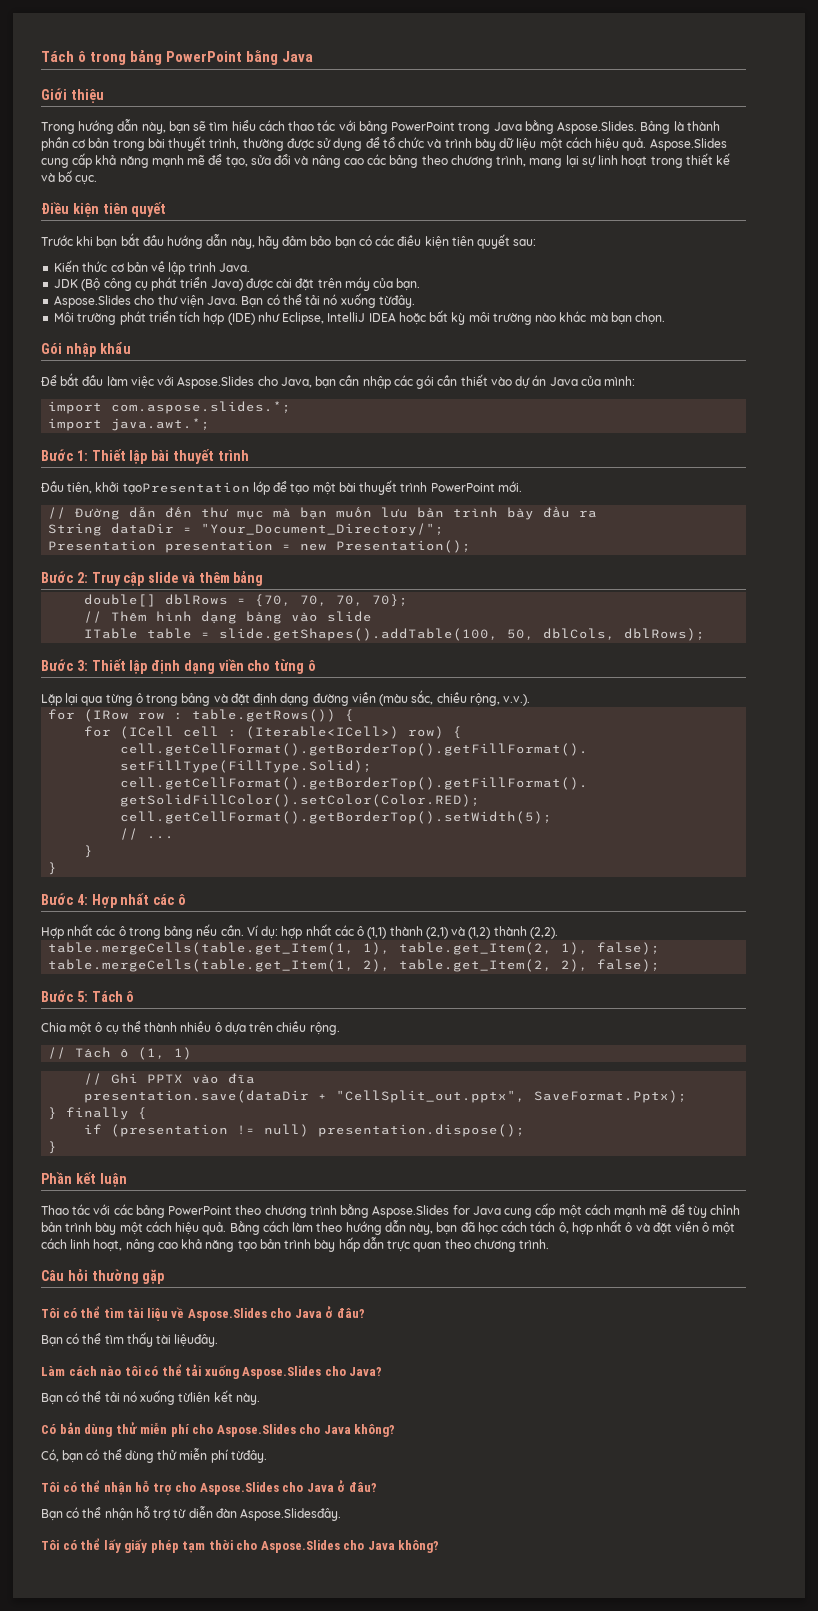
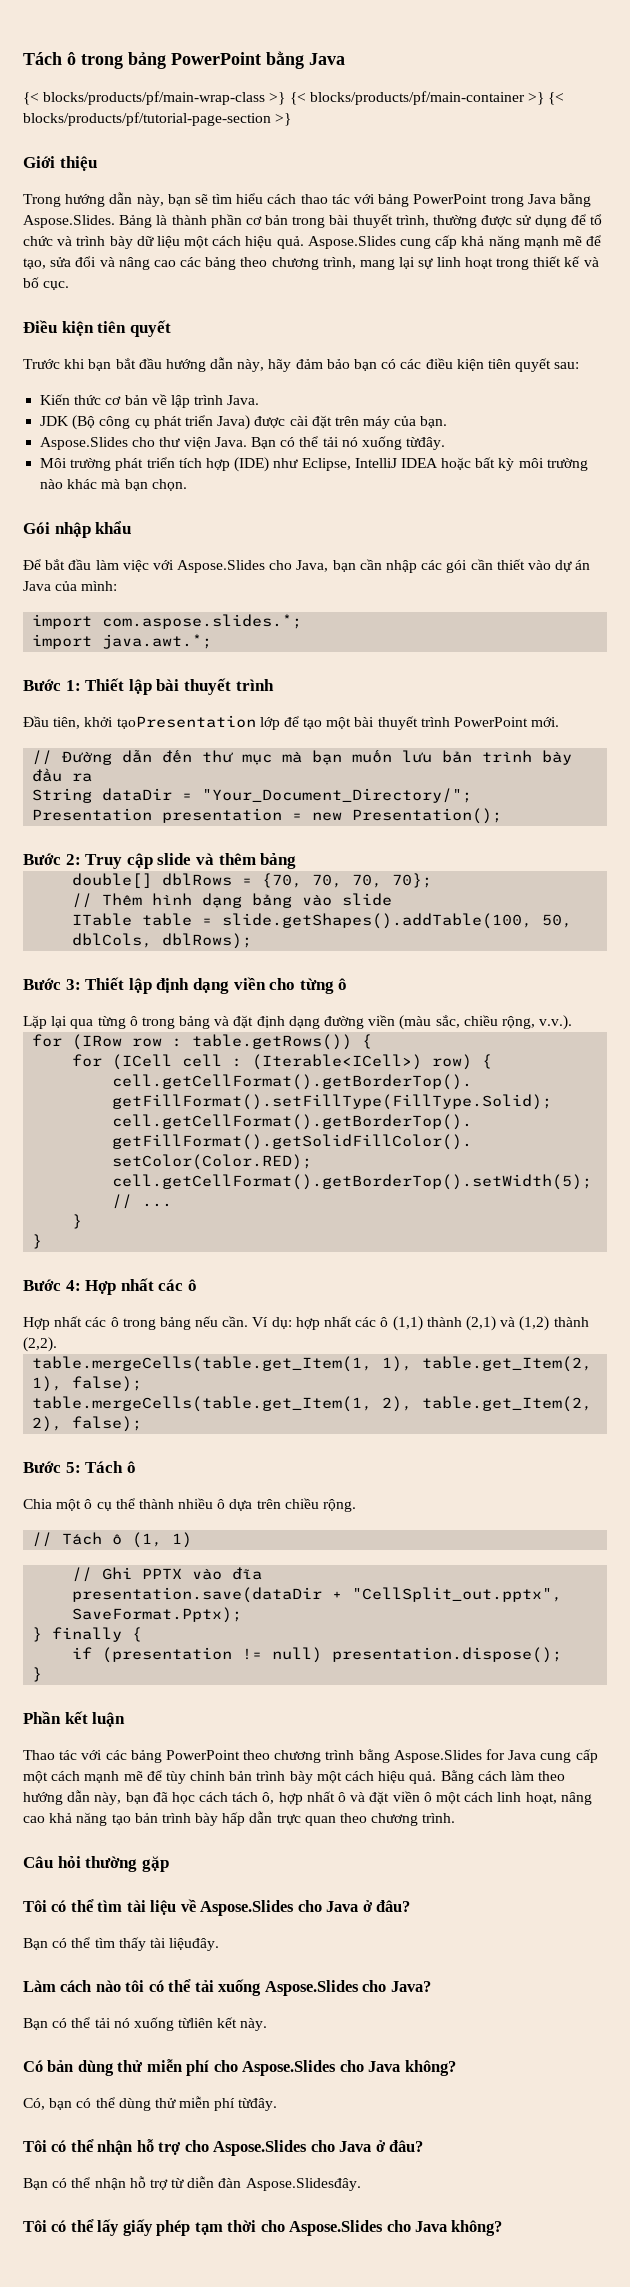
(314, 56) none -> [23,91,565,105] [23,112,292,126] // {< blocks/products/pf/main-wrap-class >} {< blocks/products/pf/main-container >} {< blocks/products/pf/tutorial-page-section >}

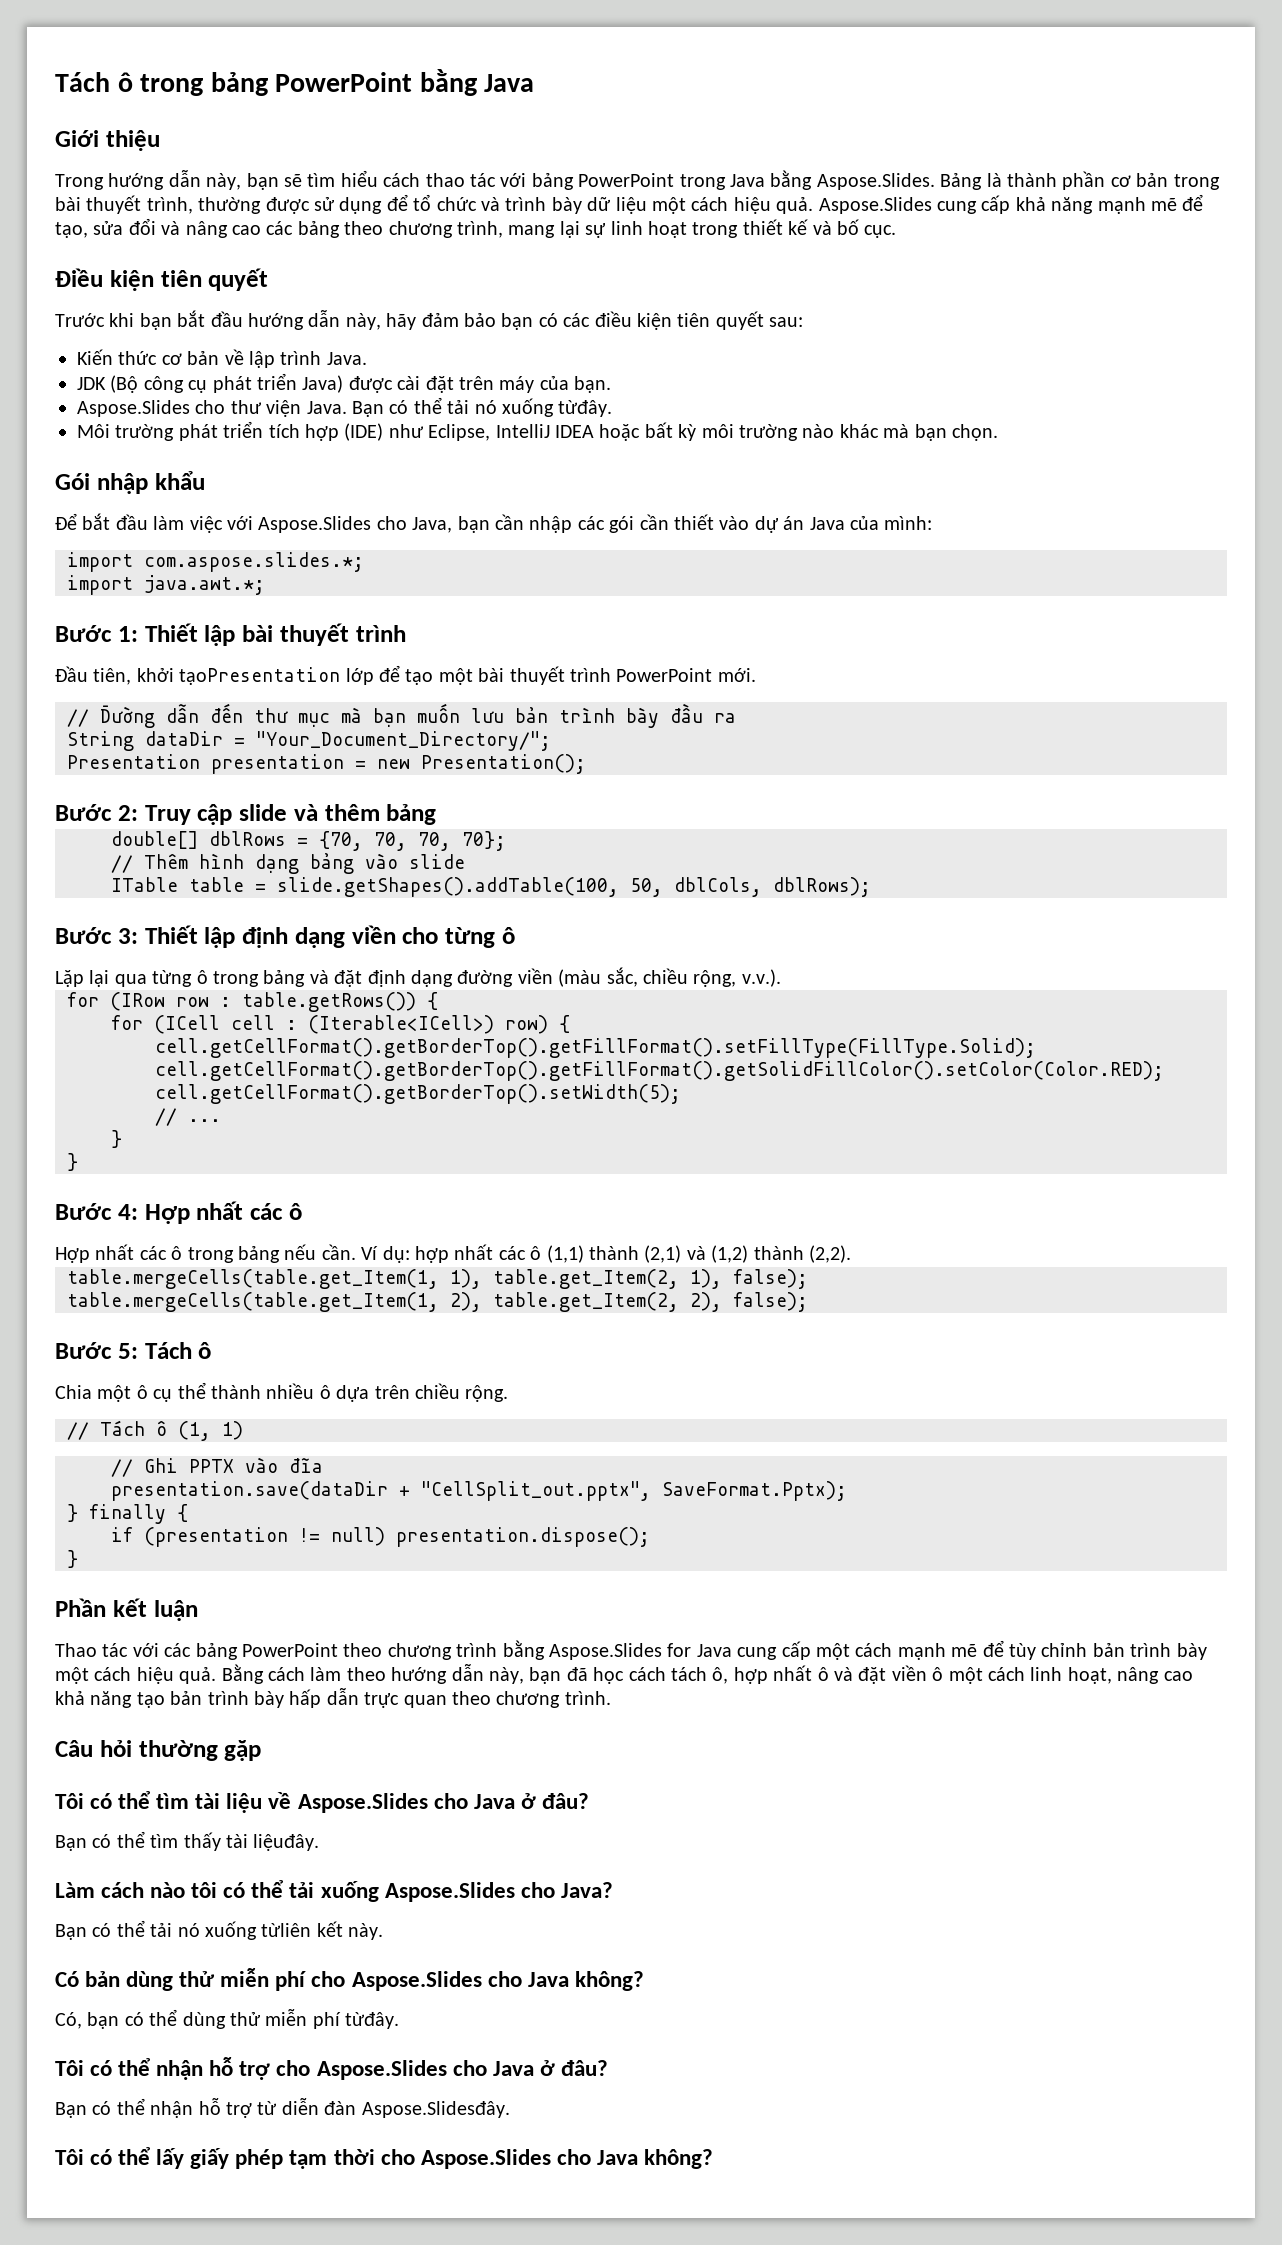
[23,91,565,105] [23,112,292,126] // {< blocks/products/pf/main-wrap-class >} {< blocks/products/pf/main-container >} {< blocks/products/pf/tutorial-page-section >} -> (535, 83) none

